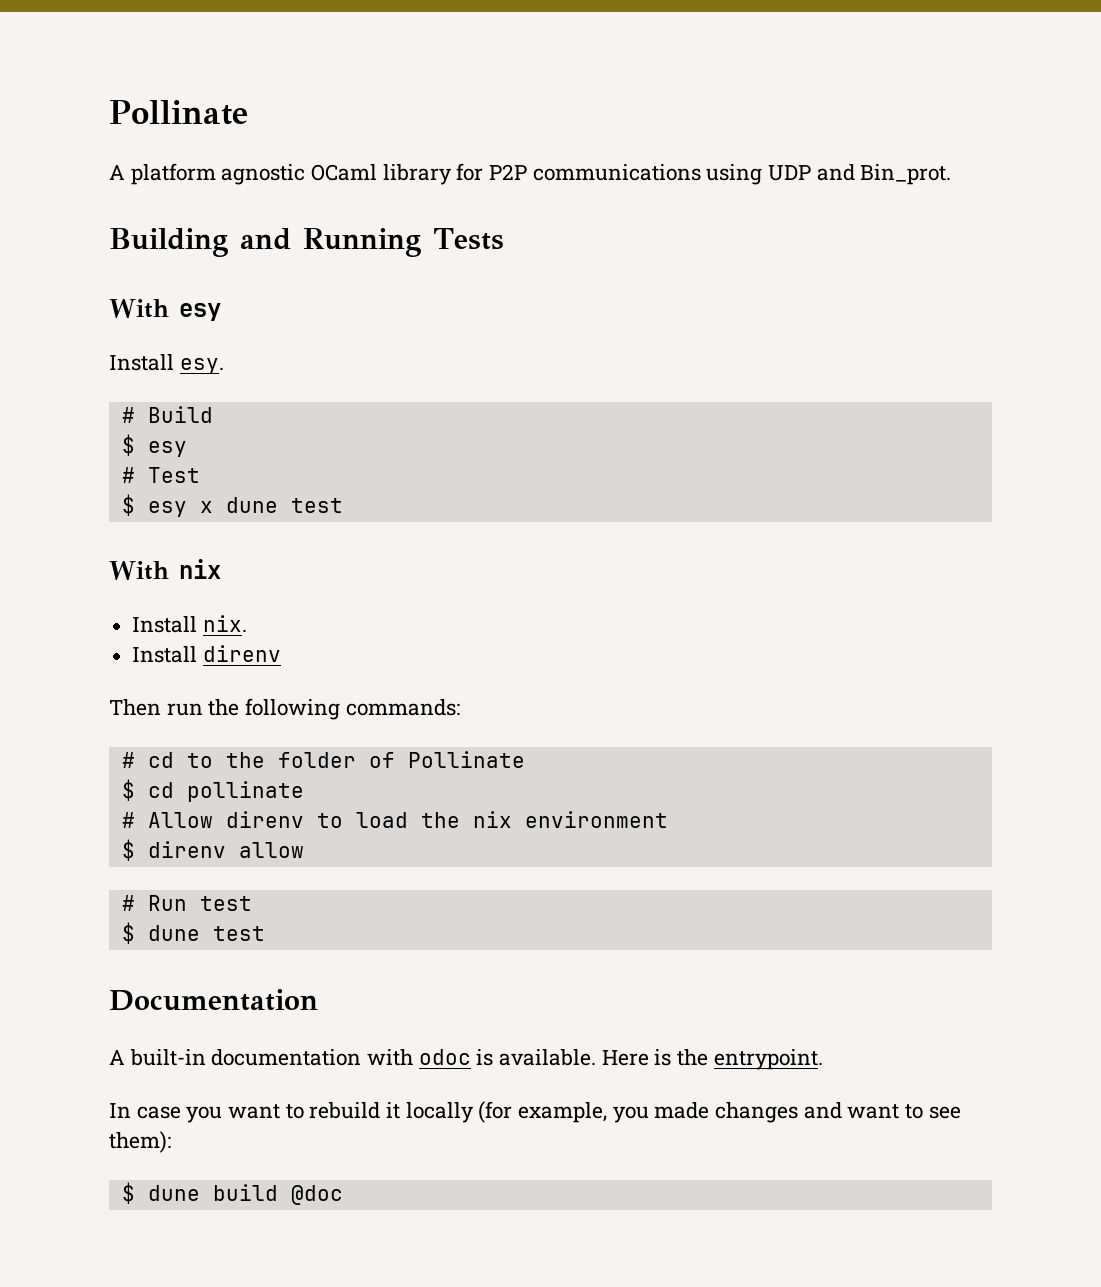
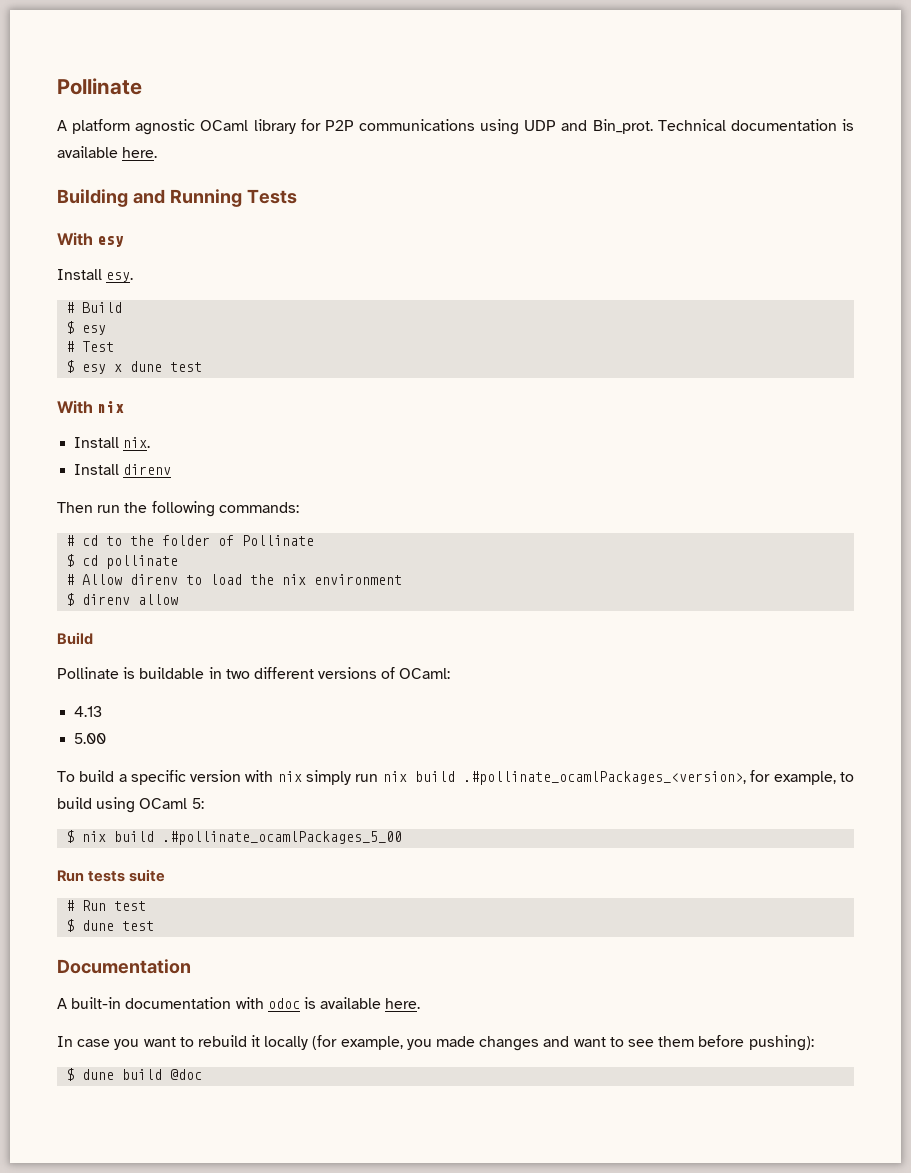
(952, 174) none -> [657,119,854,131] [57,146,158,158] Technical documentation is available here.
(304, 850) none -> [57,632,93,645] [57,667,451,679] [74,706,103,717] [74,733,107,744] [57,770,854,785] [57,797,204,813] [66,830,403,845] [57,869,166,882] // Build // Pollinate is buildable in two different versions of OCaml: // 4.13 // 5.00 // To build a specific version with nix simply run nix build .#pollinate_ocamlPackages_<version>, for example, to build using OCaml 5: // $ nix build .#pollinate_ocamlPackages_5_00 // Run tests suite
[499,1049,823,1070] available. Here is the entrypoint. -> [320,997,421,1009] available here.
[109,1131,171,1153] them): -> [658,1035,814,1051] them before pushing):

